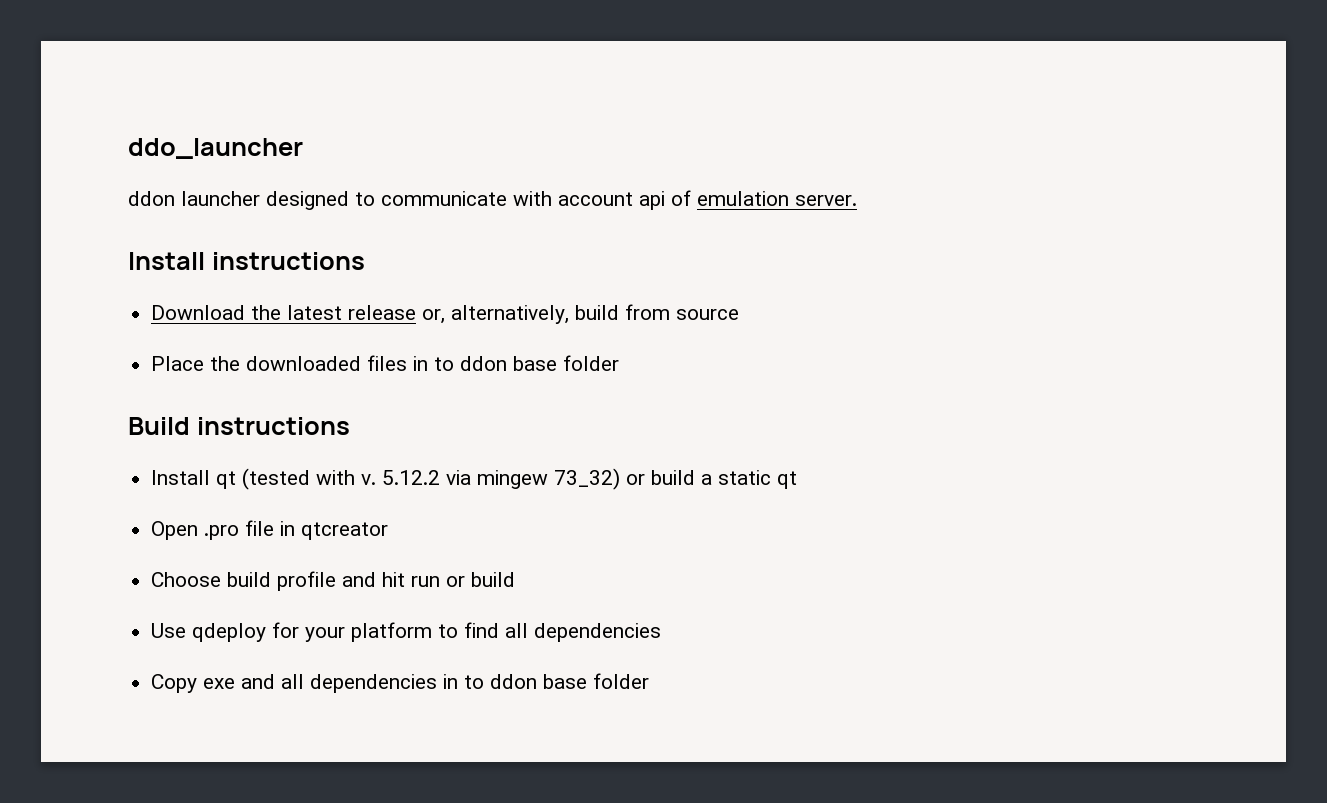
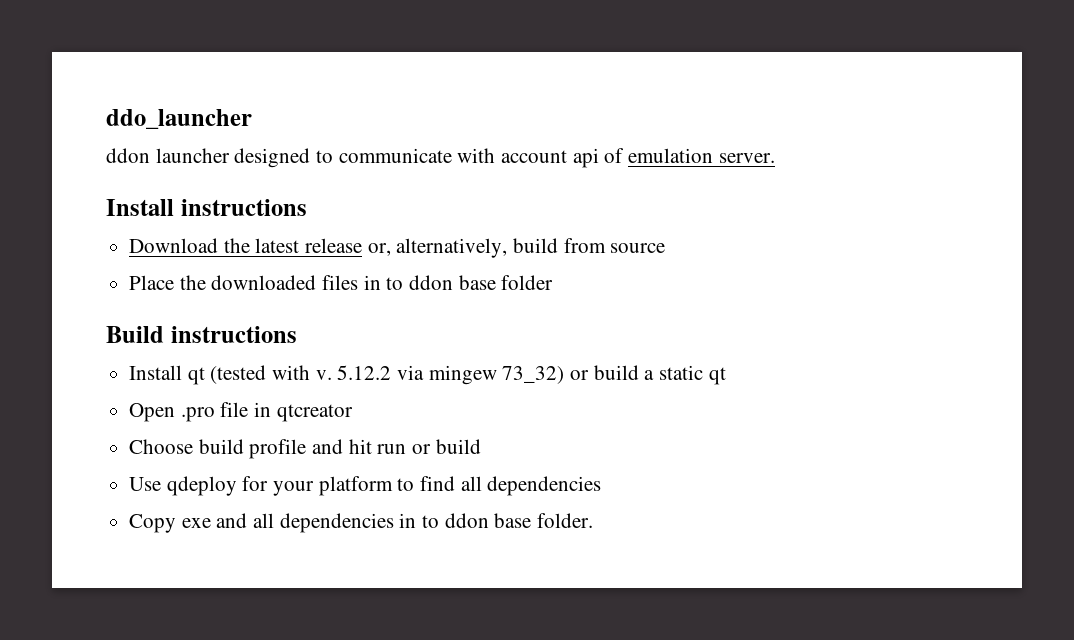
[593,673,650,689] folder -> [537,513,594,528] folder.

